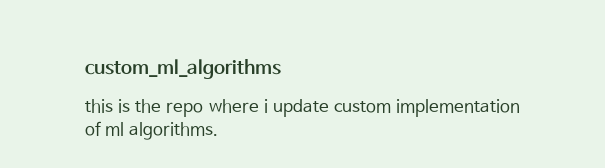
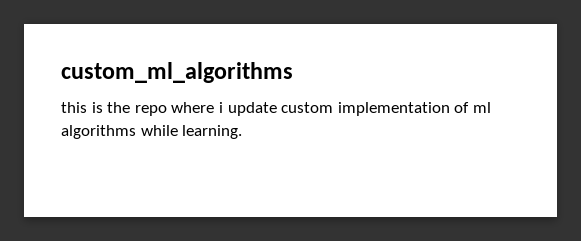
[128,122,218,140] algorithms. -> [61,125,243,139] algorithms while learning.

